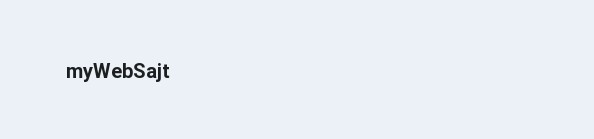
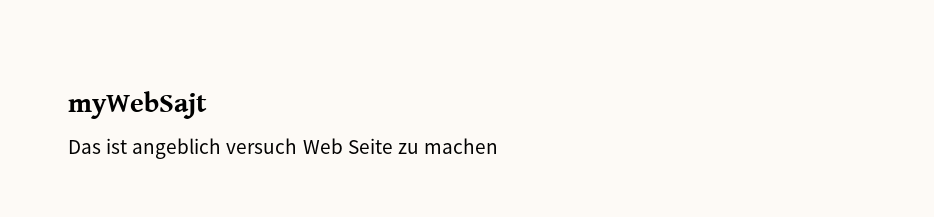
(170, 72) none -> [68,138,498,159] // Das ist angeblich versuch Web Seite zu machen

